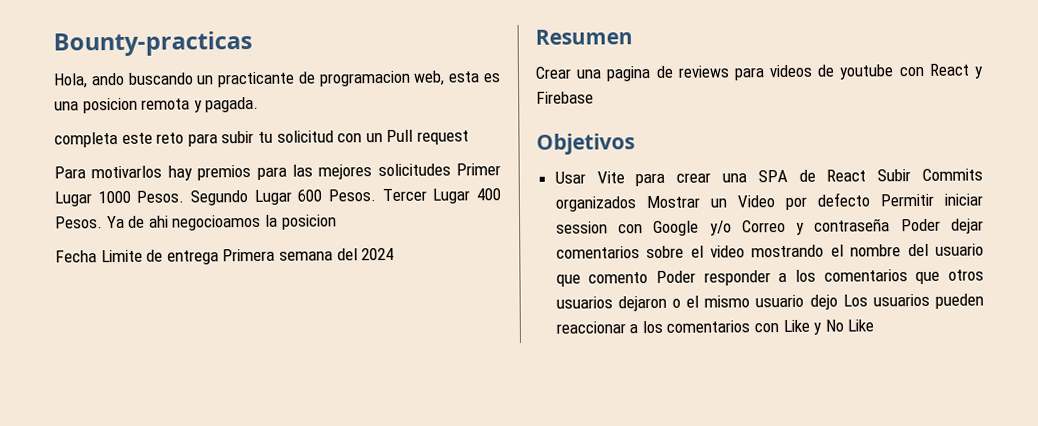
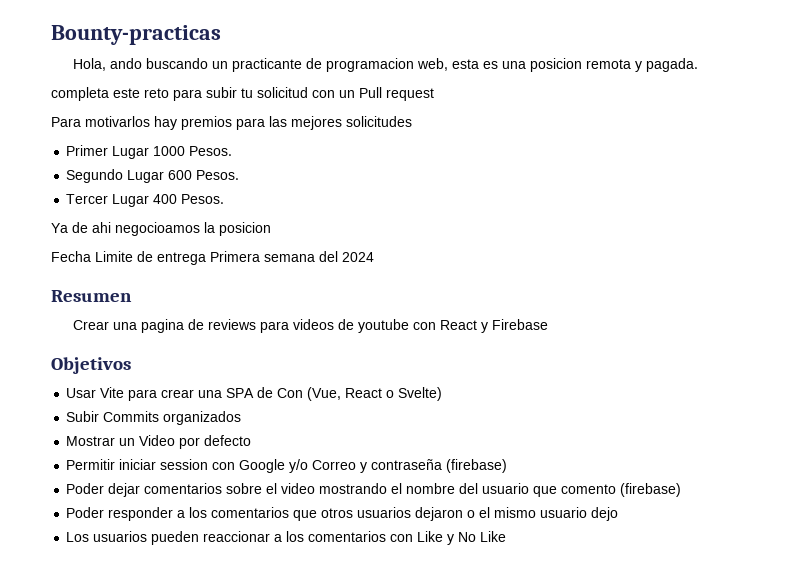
(451, 170) none -> (412, 121) //
(185, 196) none -> (233, 151) //
(376, 195) none -> (240, 175) //
(103, 222) none -> (225, 199) //
[826,169,867,182] React -> [277,387,443,401] Con (Vue, React o Svelte) //
(636, 204) none -> (242, 418) //
(870, 199) none -> (252, 440) //
(891, 225) none -> [446,459,508,473] (firebase) //
(649, 278) none -> [620,483,682,497] (firebase) //
(838, 302) none -> (619, 514) //

